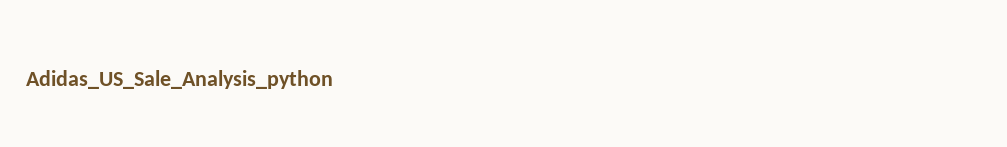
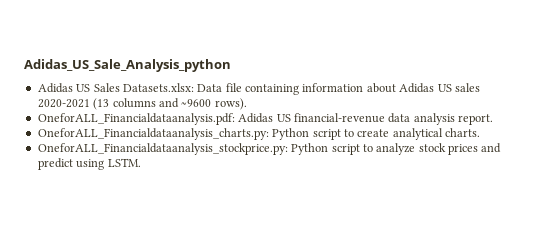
(333, 79) none -> [37,83,480,95] [37,98,247,110] [37,113,493,125] [37,128,480,140] [37,143,502,155] [37,158,141,170] // Adidas US Sales Datasets.xlsx: Data file containing information about Adidas US sales 2020-2021 (13 columns and ~9600 rows). // OneforALL_Financialdataanalysis.pdf: Adidas US financial-revenue data analysis report. // OneforALL_Financialdataanalysis_charts.py: Python script to create analytical charts. // OneforALL_Financialdataanalysis_stockprice.py: Python script to analyze stock prices and predict using LSTM.

